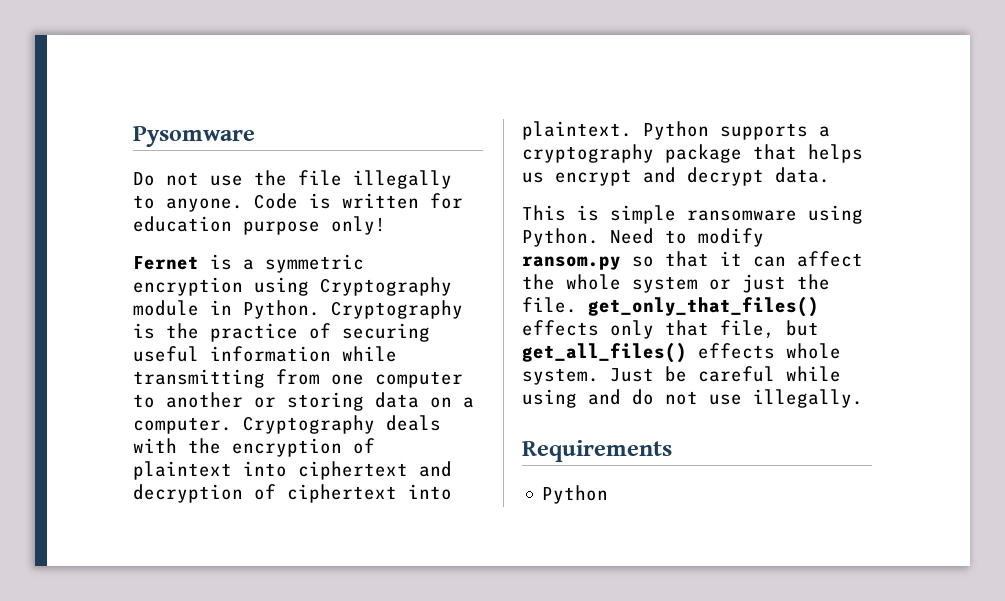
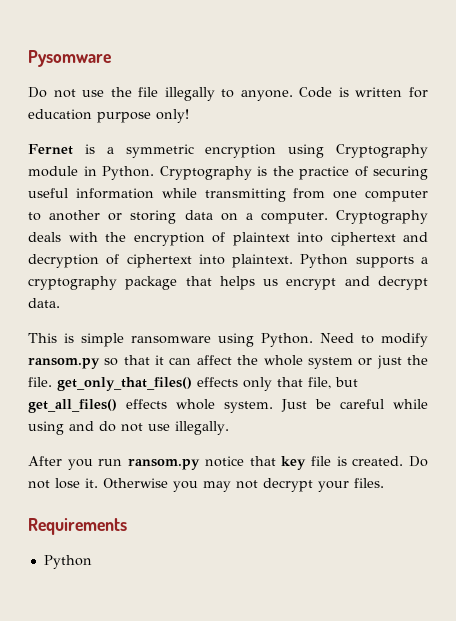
(863, 398) none -> [28,456,428,470] [28,478,384,492] // After you run ransom.py notice that key file is created. Do not lose it. Otherwise you may not decrypt your files.

